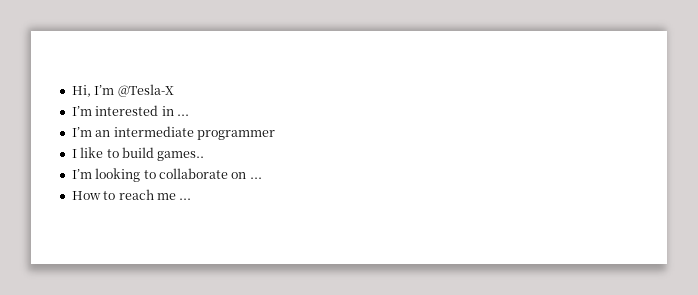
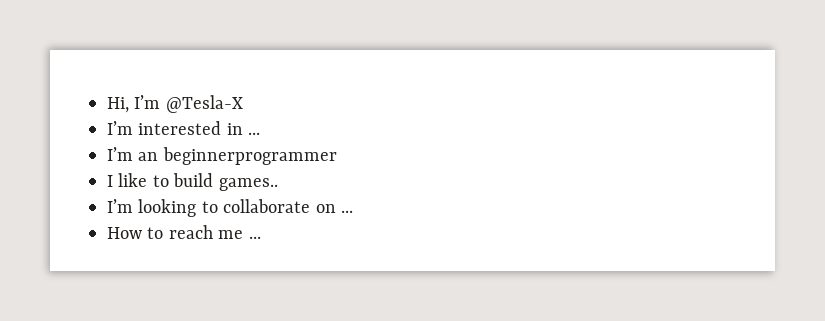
[113,126,275,140] intermediate programmer -> [162,147,337,165] beginnerprogrammer

